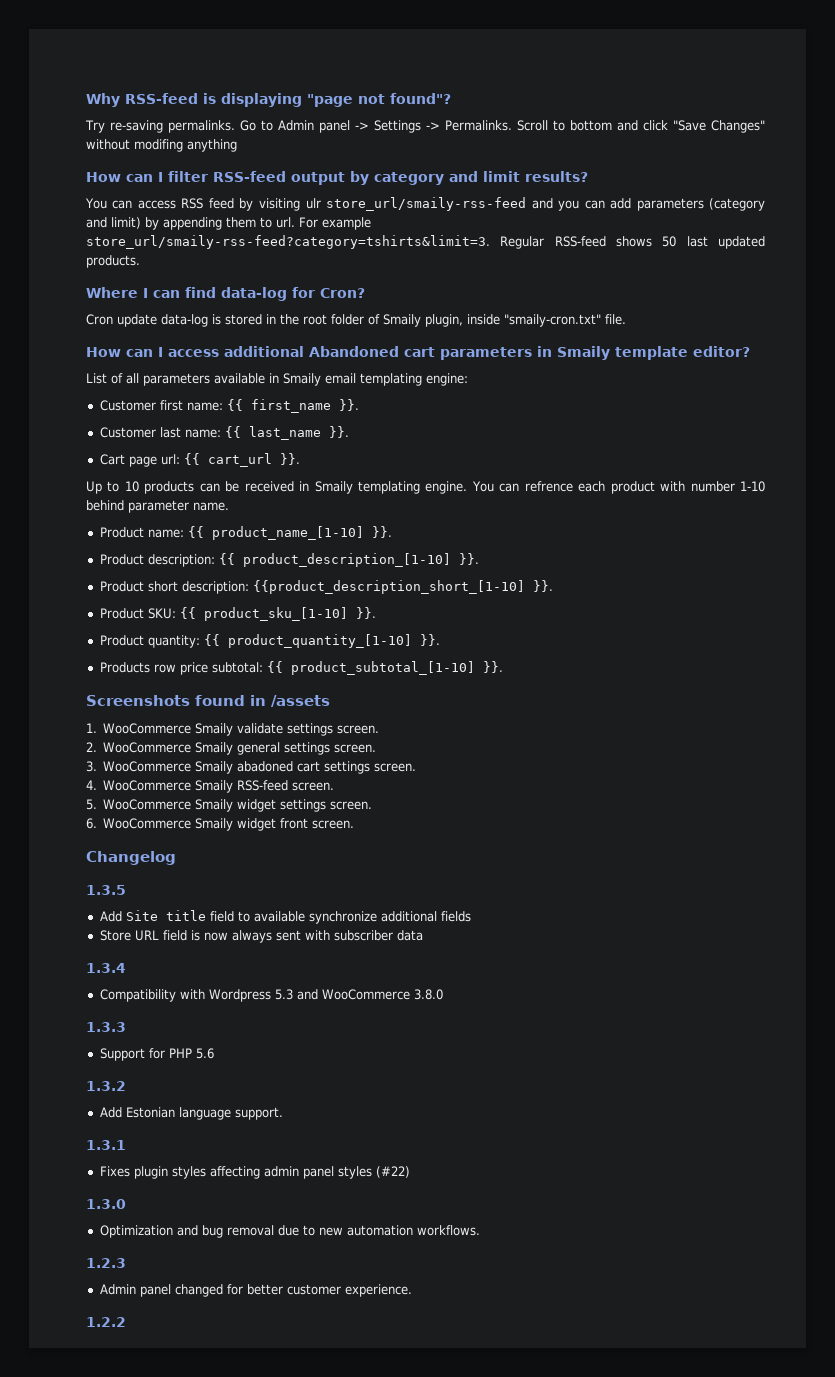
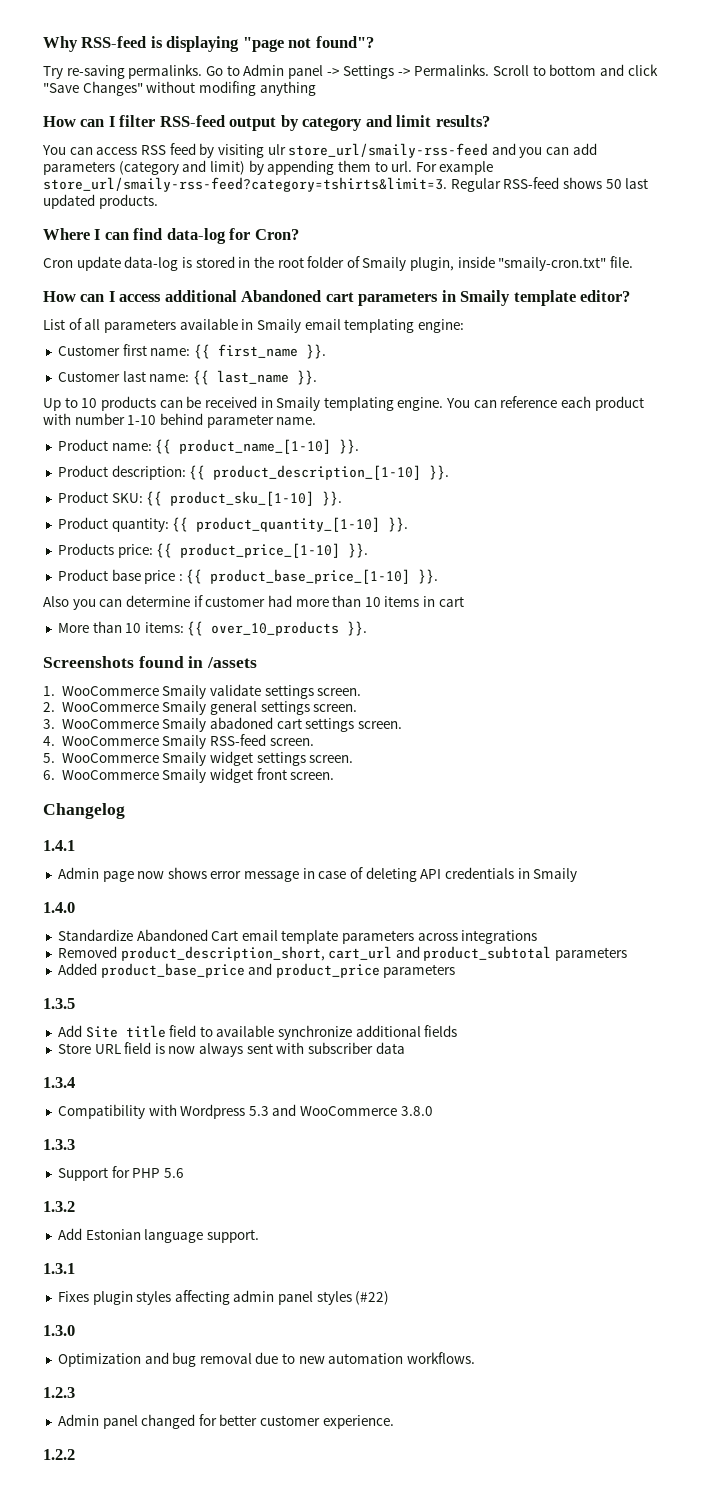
[99,453,300,467] // Cart page url: {{ cart_url }}. -> (317, 377) none
[524,481,573,492] refrence -> [500,396,558,408] reference
[99,580,553,594] // Product short description: {{product_description_short_[1-10] }}. -> (450, 472) none
[153,661,475,675] row price subtotal: {{ product_subtotal_[1-10] -> [117,543,369,558] [57,569,439,584] [43,595,464,610] [57,621,340,636] price: {{ product_price_[1-10] }}. // Product base price : {{ product_base_price_[1-10] }}. // Also you can determine if customer had more than 10 items in cart // More than 10 items: {{ over_10_products
(176, 858) none -> [43,840,75,851] [57,867,578,882] [43,902,75,913] [57,929,538,944] [57,946,628,961] [57,963,456,978] // 1.4.1 // Admin page now shows error message in case of deleting API credentials in Smaily // 1.4.0 // Standardize Abandoned Cart email template parameters across integrations // Removed product_description_short, cart_url and product_subtotal parameters // Added product_base_price and product_price parameters

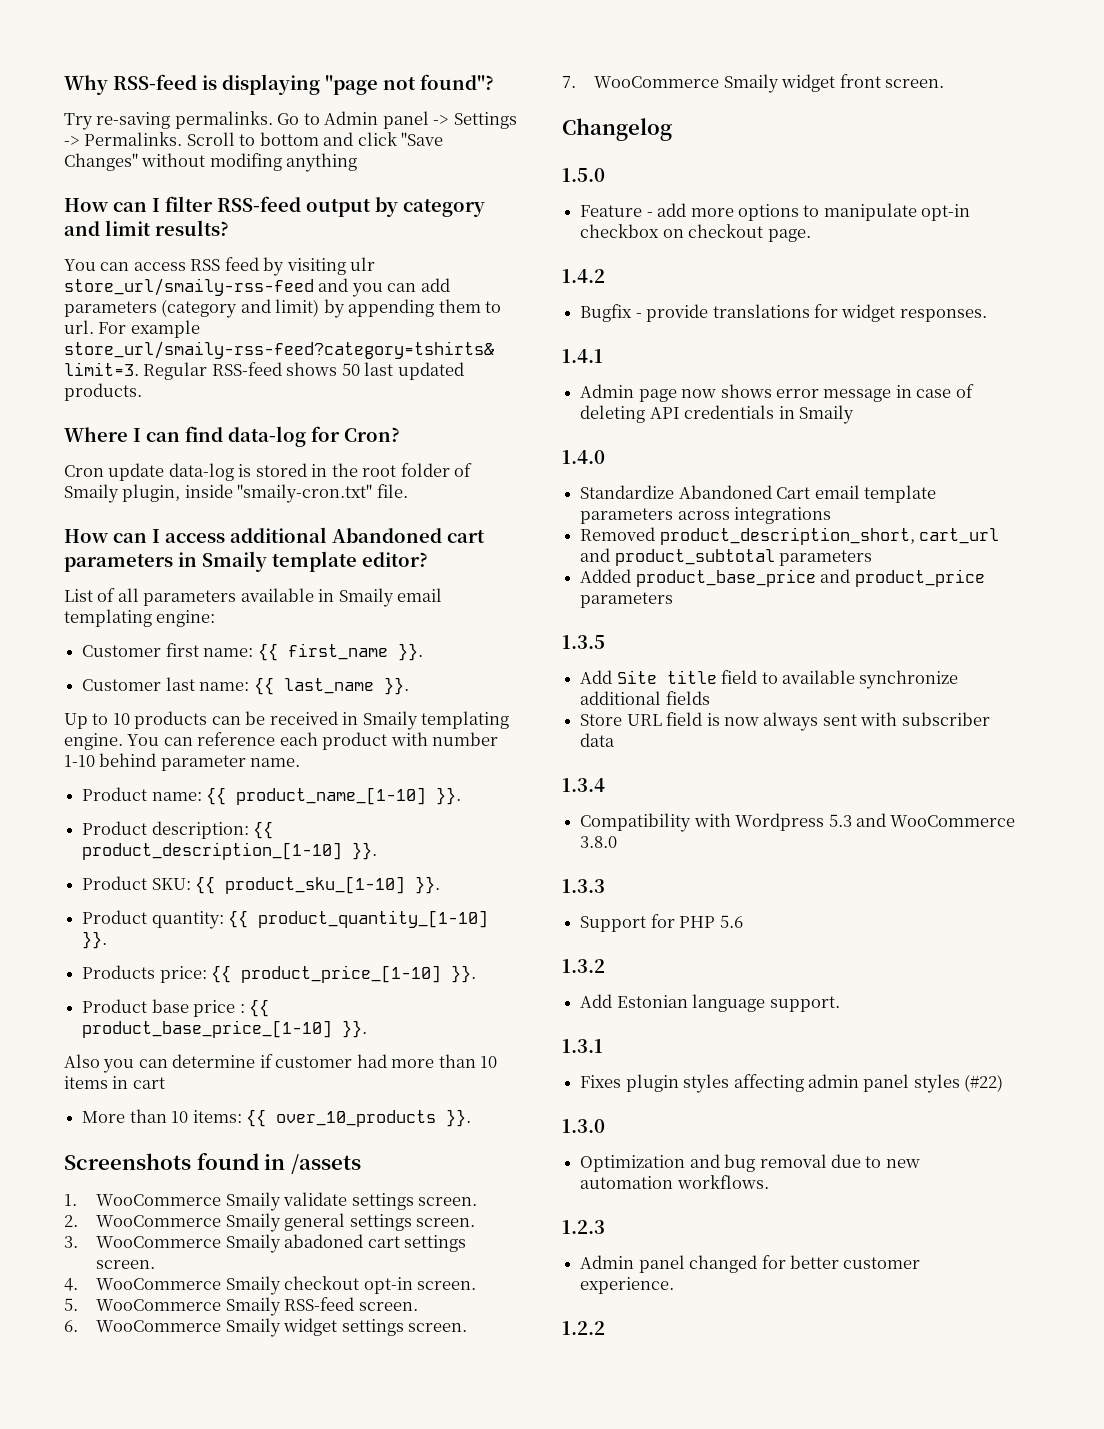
(207, 742) none -> [284,1276,476,1294] [64,1297,281,1316] checkout opt-in screen. // 5. WooCommerce Smaily
[43,753,55,763] 5. -> [64,1320,78,1332] 6.
[43,770,55,780] 6. -> [562,76,576,88] 7.
(125, 811) none -> [562,168,605,182] [580,203,971,221] [580,224,811,242] [562,269,605,283] [580,304,987,322] // 1.5.0 // Feature - add more options to manipulate opt-in checkbox on checkout page. // 1.4.2 // Bugfix - provide translations for widget responses.

